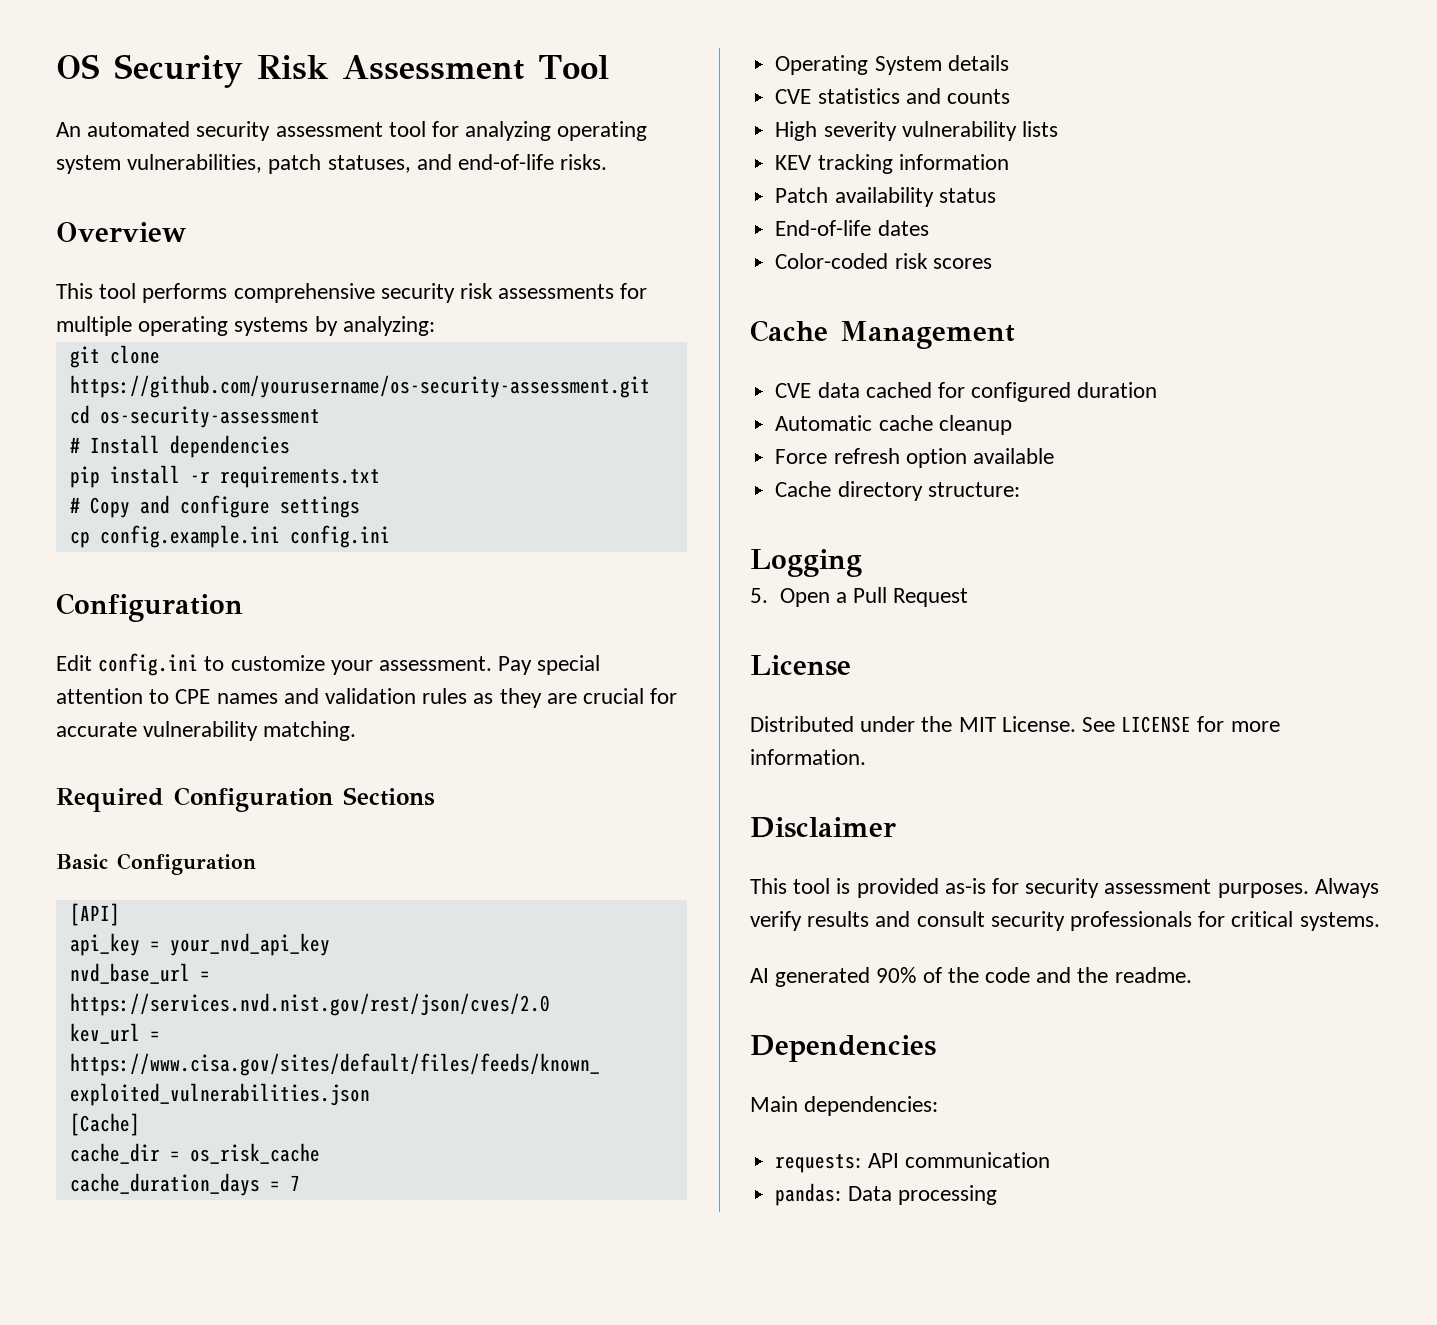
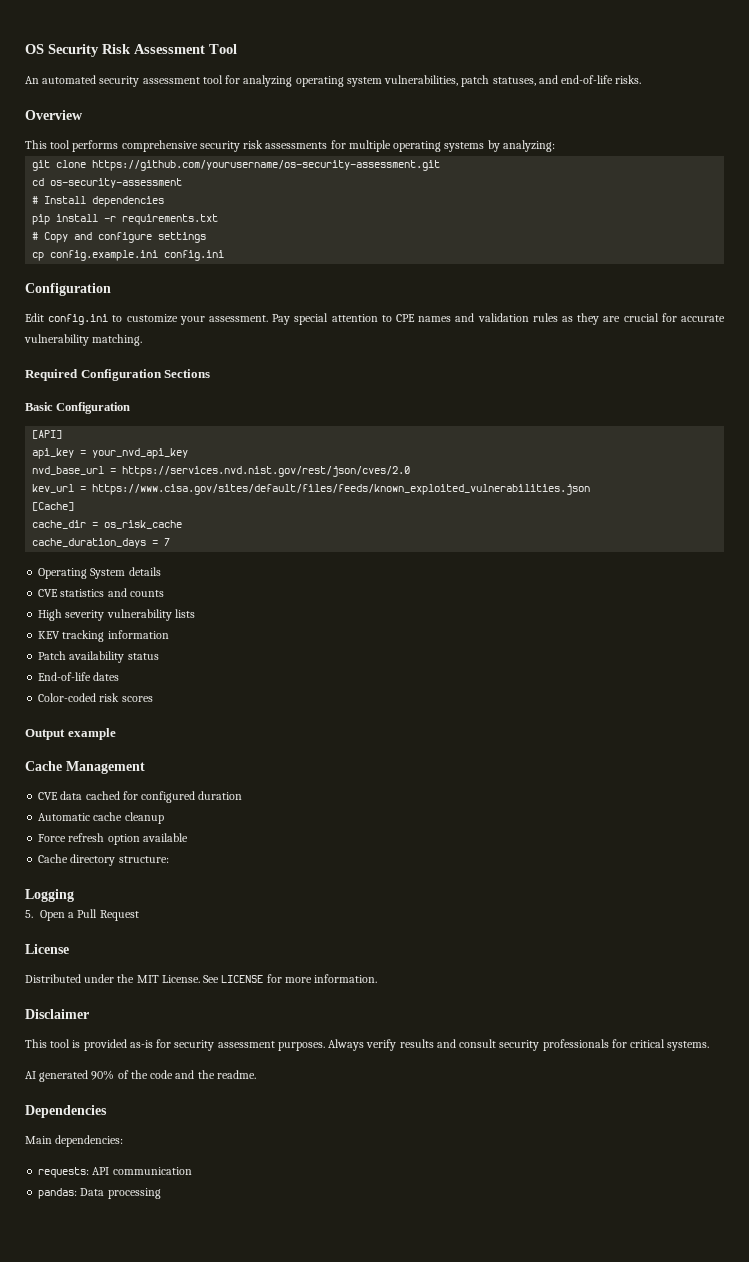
(992, 263) none -> [25,728,116,740] // Output example

